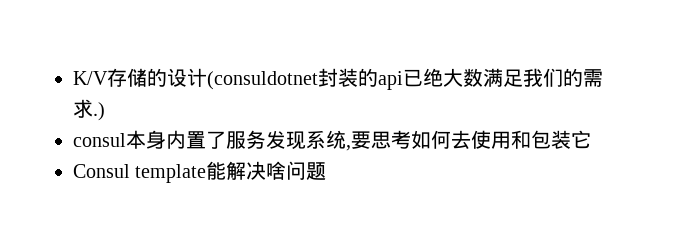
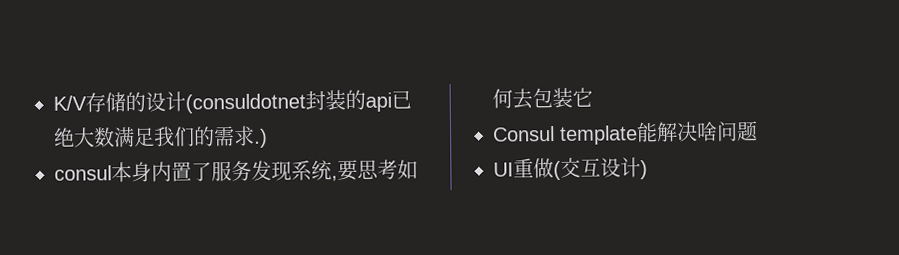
[471,130,531,149] 使用和 -> (533, 99) none
(327, 171) none -> [493,157,648,181] // UI重做(交互设计)

